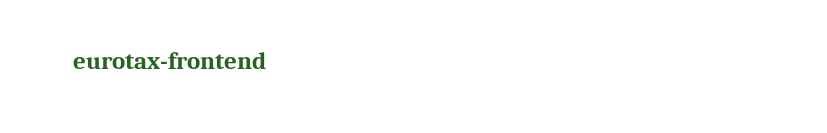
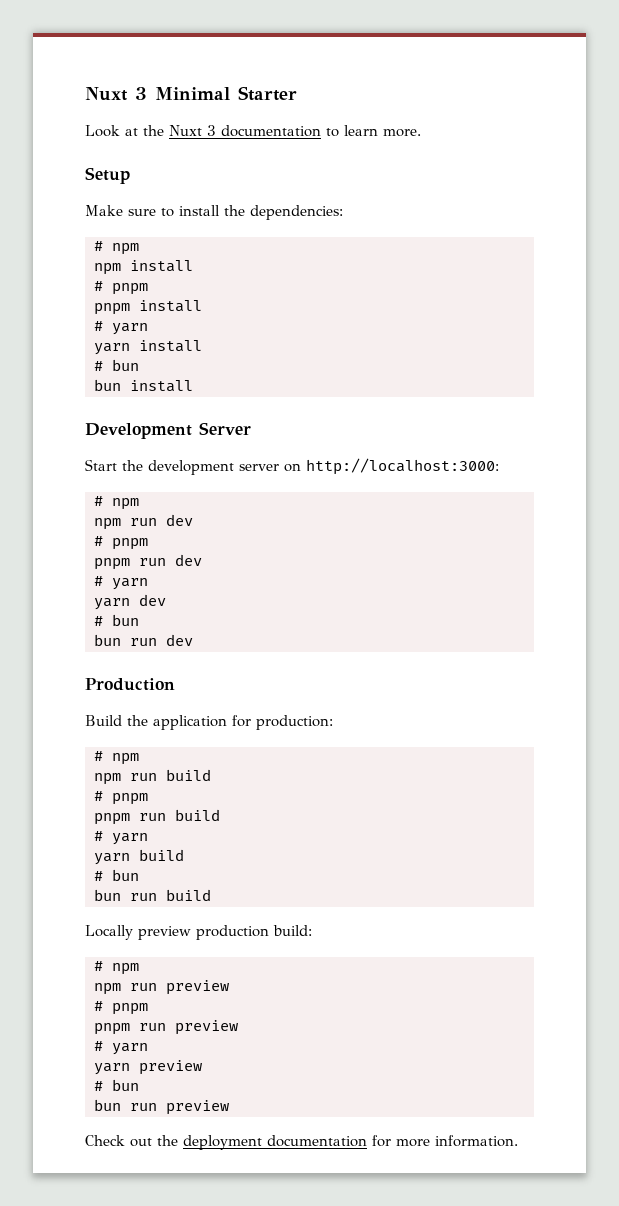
[73,52,266,69] eurotax-frontend -> [85,86,297,101] [85,125,421,137] [85,167,130,184] [85,205,343,220] [94,241,139,255] [94,260,193,275] [94,281,148,295] [94,300,202,315] [94,321,148,335] [94,340,202,355] [94,359,139,371] [94,379,193,392] [85,422,251,439] [85,458,499,475] [94,496,139,510] [94,514,193,530] [94,536,148,550] [94,554,202,570] [94,576,148,590] [94,594,166,610] [94,614,139,626] [94,634,193,646] [85,678,175,691] [85,715,333,730] [94,751,139,765] [94,769,211,785] [94,791,148,805] [94,809,220,825] [94,831,148,845] [94,849,184,865] [94,869,139,881] [94,889,211,901] [85,925,312,940] [94,961,139,975] [94,980,229,995] [94,1001,148,1015] [94,1020,238,1035] [94,1041,148,1055] [94,1060,202,1075] [94,1079,139,1091] [94,1099,229,1115] [85,1135,518,1150] Nuxt 3 Minimal Starter // Look at the Nuxt 3 documentation to learn more. // Setup // Make sure to install the dependencies: // # npm // npm install // # pnpm // pnpm install // # yarn // yarn install // # bun // bun install // Development Server // Start the development server on http://localhost:3000: // # npm // npm run dev // # pnpm // pnpm run dev // # yarn // yarn dev // # bun // bun run dev // Production // Build the application for production: // # npm // npm run build // # pnpm // pnpm run build // # yarn // yarn build // # bun // bun run build // Locally preview production build: // # npm // npm run preview // # pnpm // pnpm run preview // # yarn // yarn preview // # bun // bun run preview // Check out the deployment documentation for more information.

